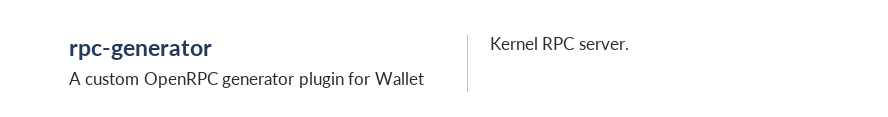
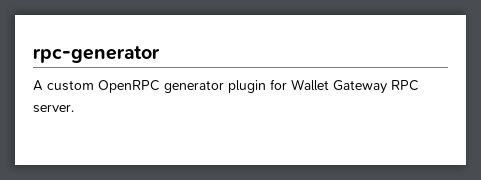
[490,37,538,50] Kernel -> [333,80,387,94] Gateway

